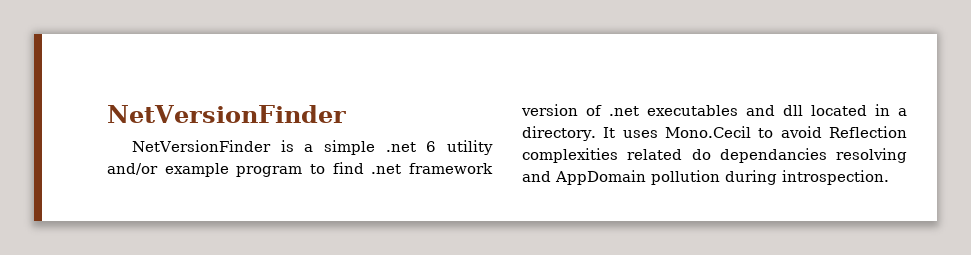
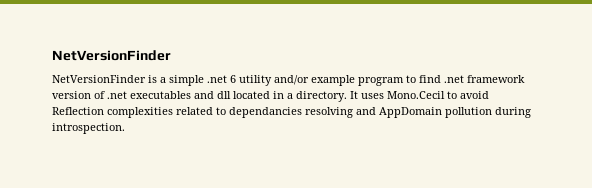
[691,149,711,160] do -> [216,107,226,115] to

